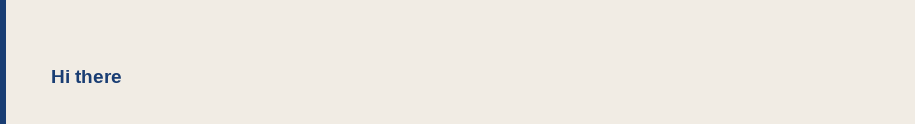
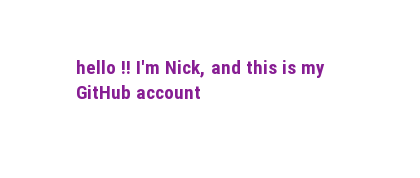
[51,70,123,83] Hi there -> [76,60,325,78] [76,85,202,99] hello !! I'm Nick, and this is my GitHub account

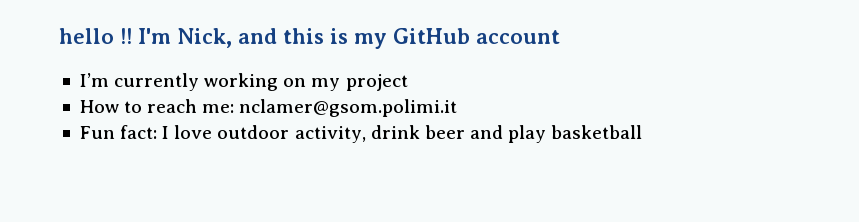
(202, 92) none -> [79,73,408,91] [79,99,458,117] [79,125,643,143] // I’m currently working on my project // How to reach me: nclamer@gsom.polimi.it // Fun fact: I love outdoor activity, drink beer and play basketball

